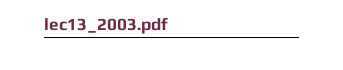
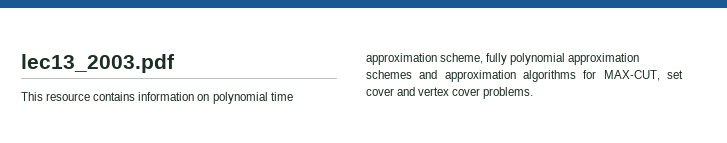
(168, 25) none -> [21,92,293,104] [366,53,640,65] [366,70,683,82] [366,87,534,99] // This resource contains information on polynomial time approximation scheme, fully polynomial approximation schemes and approximation algorithms for MAX-CUT, set cover and vertex cover problems.

